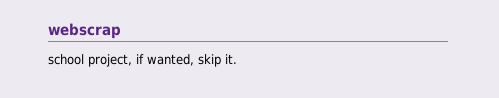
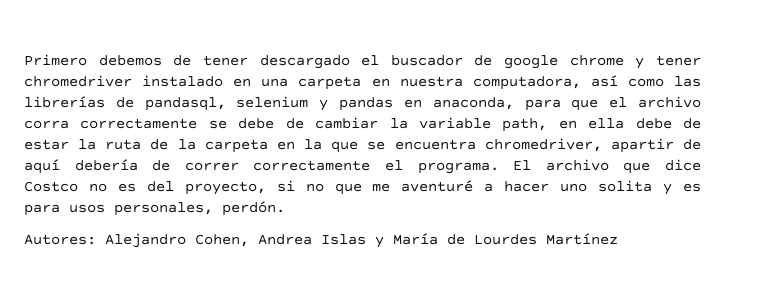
[48,23,121,39] [48,54,237,67] webscrap // school project, if wanted, skip it. -> [24,54,701,69] [24,75,702,90] [24,96,702,111] [24,117,701,132] [24,138,701,153] [24,159,702,174] [24,180,701,195] [24,201,285,216] [24,233,618,248] Primero debemos de tener descargado el buscador de google chrome y tener chromedriver instalado en una carpeta en nuestra computadora, así como las librerías de pandasql, selenium y pandas en anaconda, para que el archivo corra correctamente se debe de cambiar la variable path, en ella debe de estar la ruta de la carpeta en la que se encuentra chromedriver, apartir de aquí debería de correr correctamente el programa. El archivo que dice Costco no es del proyecto, si no que me aventuré a hacer uno solita y es para usos personales, perdón. // Autores: Alejandro Cohen, Andrea Islas y María de Lourdes Martínez

